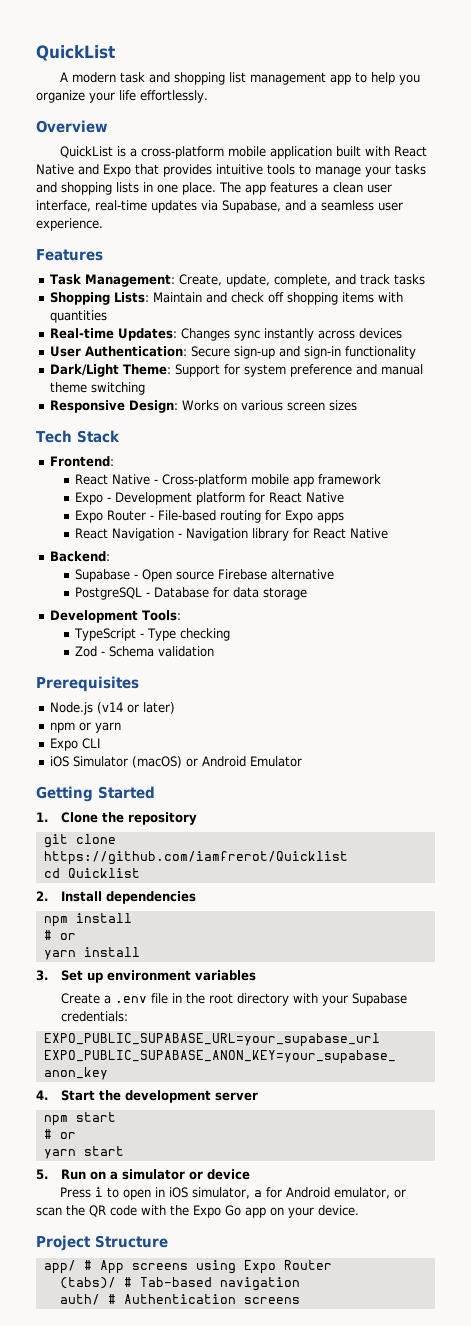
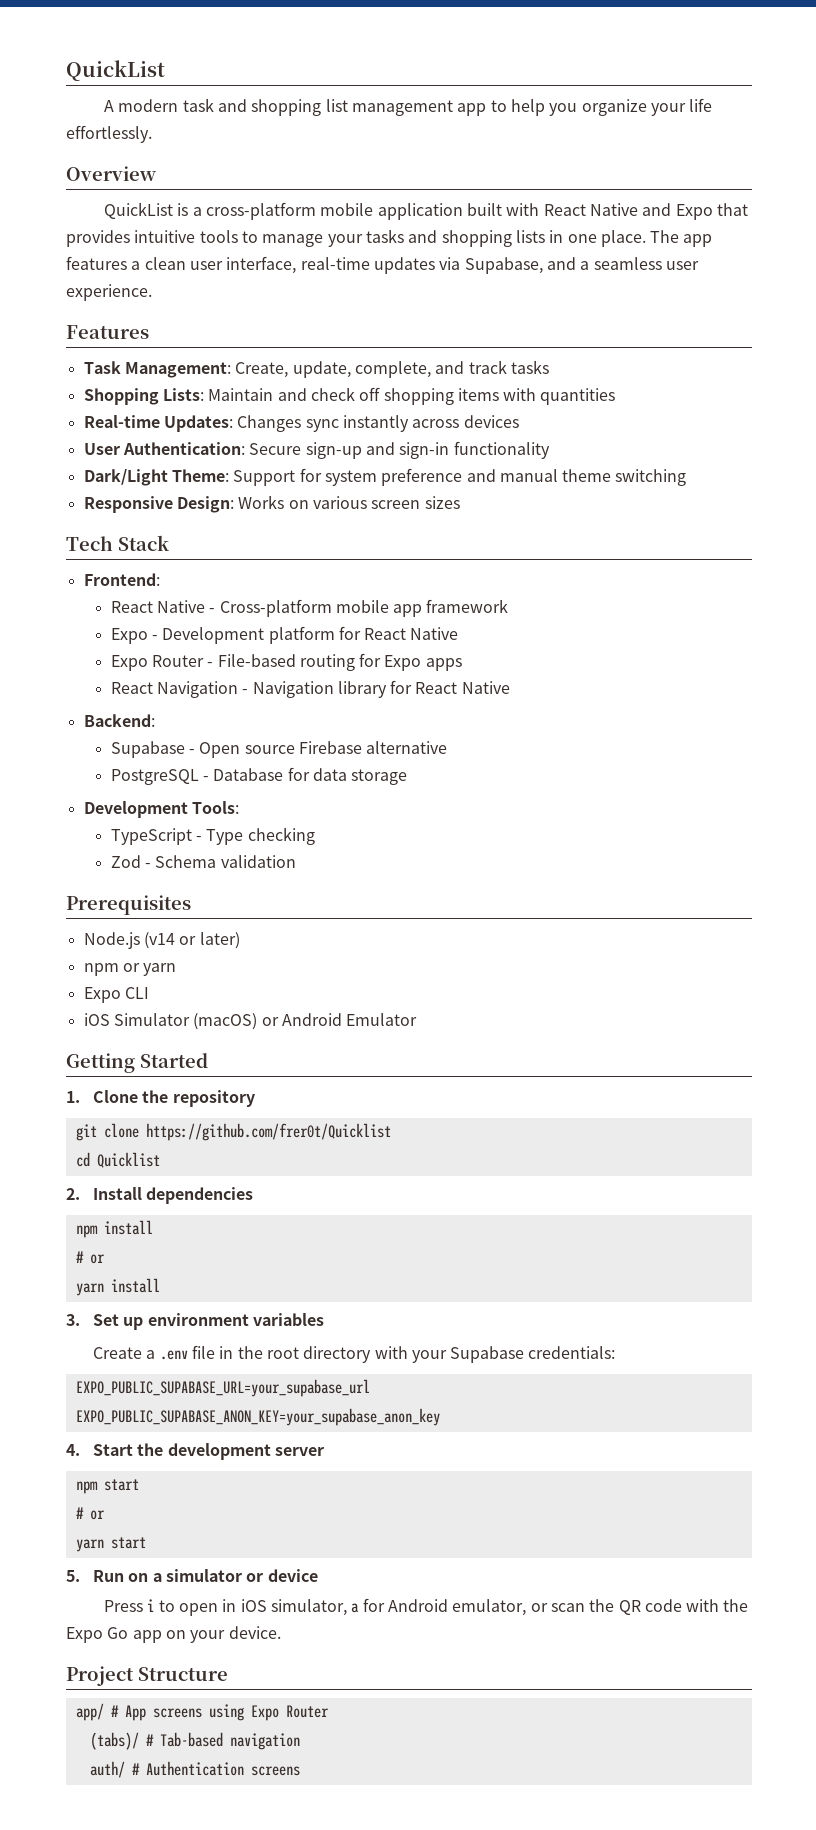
[43,851,348,865] https://github.com/iamfrerot/Quicklist -> [145,1123,391,1141] https://github.com/frer0t/Quicklist

